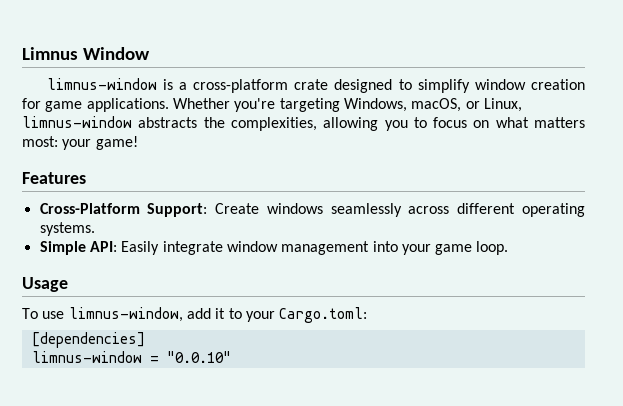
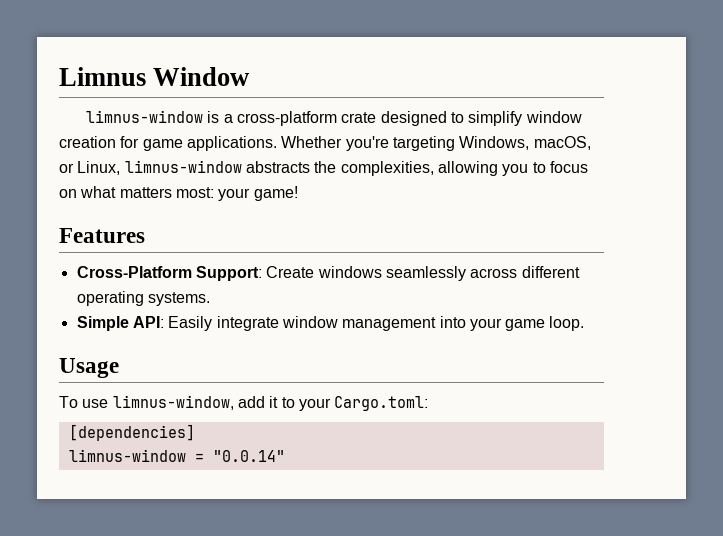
[166,351,231,363] "0.0.10" -> [212,450,285,462] "0.0.14"

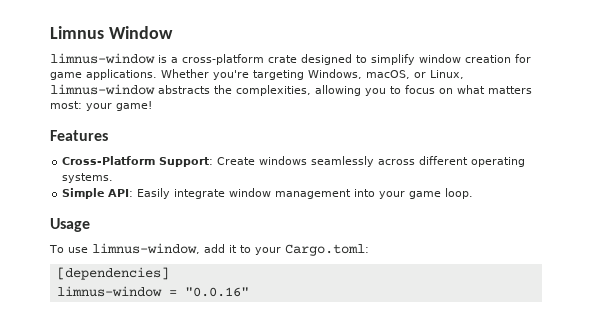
[212,450,285,462] "0.0.14" -> [184,287,249,297] "0.0.16"

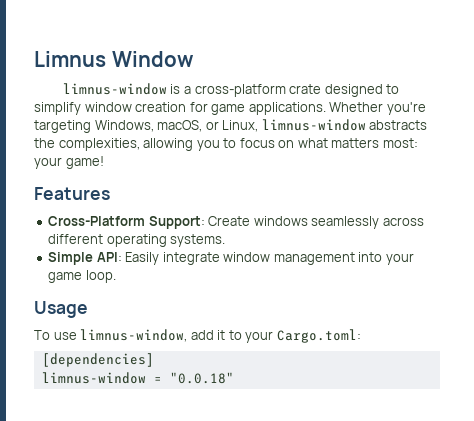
[184,287,249,297] "0.0.16" -> [169,372,234,384] "0.0.18"

